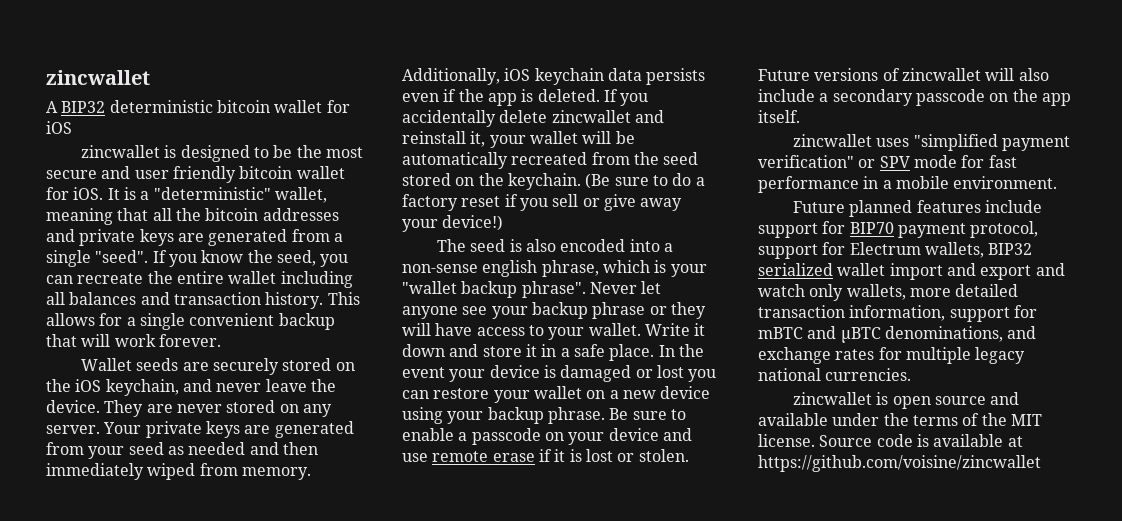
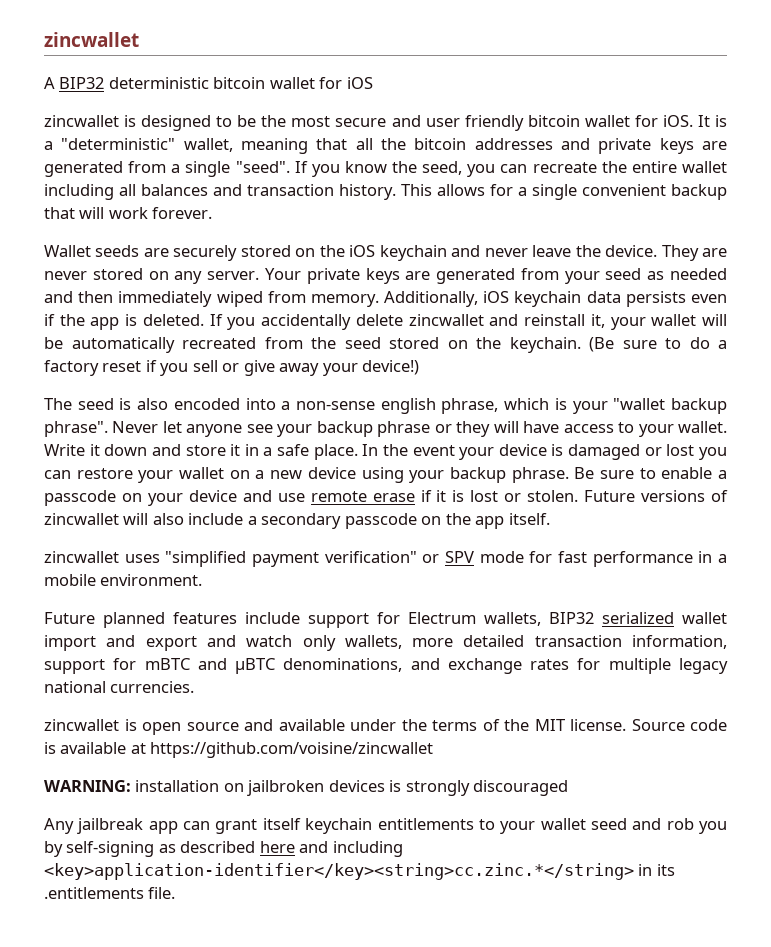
[105,379,179,396] keychain, -> [379,245,447,261] keychain
[849,221,1039,238] [758,242,846,259] BIP70 payment protocol, support for -> (400, 618) none
(1041, 463) none -> [44,780,569,796] [44,818,727,834] [44,841,403,857] [44,863,675,880] [44,887,176,899] // WARNING: installation on jailbroken devices is strongly discouraged // Any jailbreak app can grant itself keychain entitlements to your wallet seed and rob you by self-signing as described here and including <key>application-identifier</key><string>cc.zinc.*</string> in its .entitlements file.

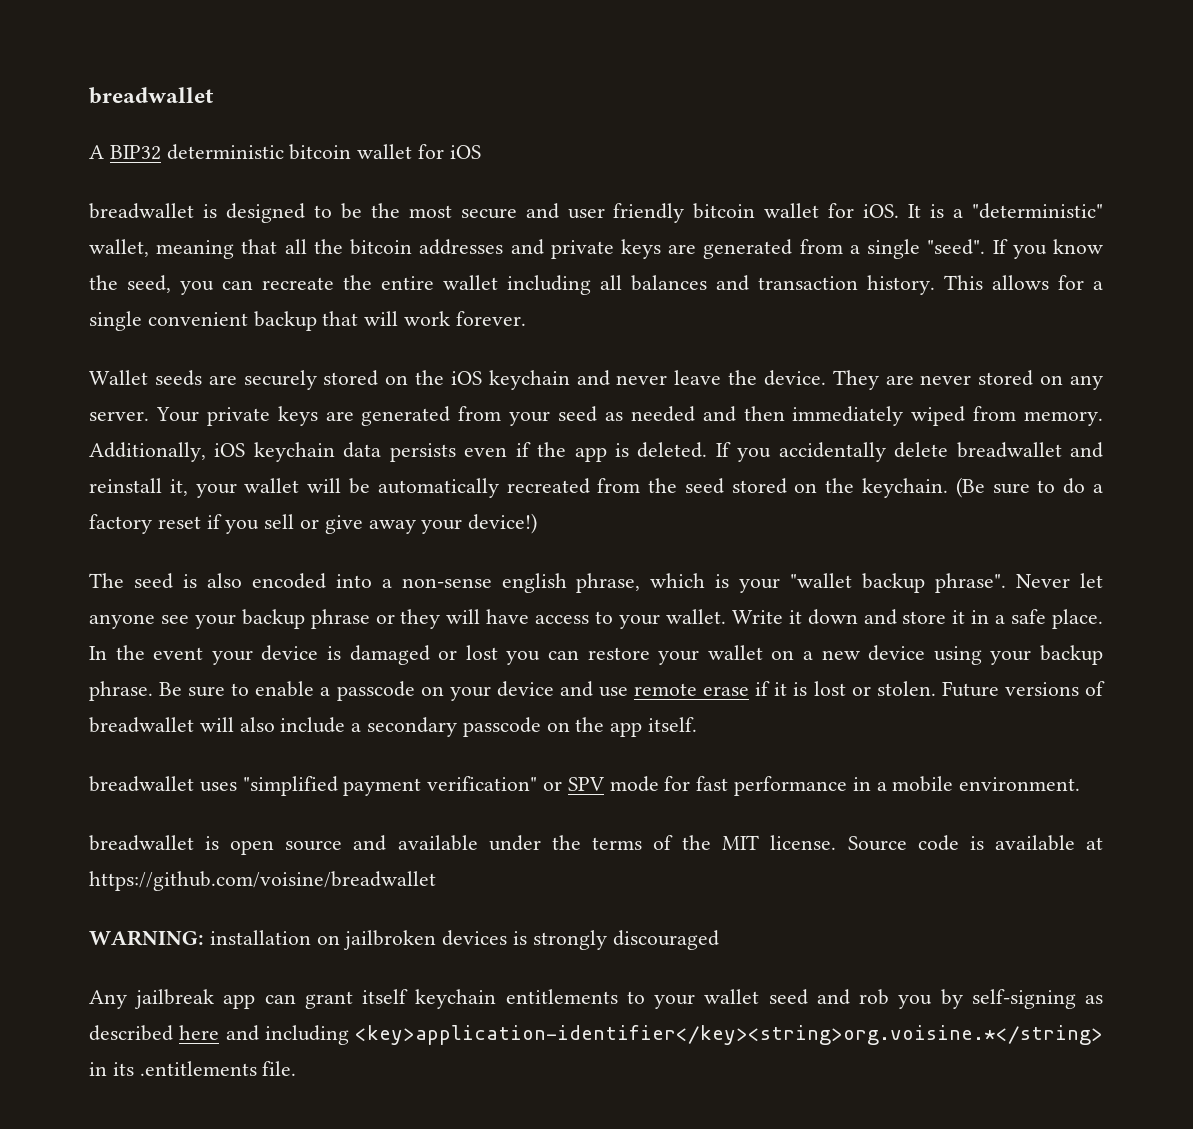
[44,32,139,47] zincwallet -> [89,87,214,104] breadwallet
[44,115,119,127] zincwallet -> [89,203,194,219] breadwallet
[408,314,484,326] zincwallet -> [956,442,1062,458] breadwallet
[44,513,119,525] zincwallet -> [89,717,194,733] breadwallet
[44,551,119,563] zincwallet -> [89,776,194,792] breadwallet
[44,612,727,628] [44,635,727,651] [44,658,728,674] [44,681,195,693] [44,719,119,731] Future planned features include support for Electrum wallets, BIP32 serialized wallet import and export and watch only wallets, more detailed transaction information, support for mBTC and µBTC denominations, and exchange rates for multiple legacy national currencies. // zincwallet -> [89,835,194,851] breadwallet
[150,742,434,758] https://github.com/voisine/zincwallet -> [89,871,436,891] https://github.com/voisine/breadwallet
[44,863,634,880] <key>application-identifier</key><string>cc.zinc.*</string> -> [355,1025,1103,1045] <key>application-identifier</key><string>org.voisine.*</string>

